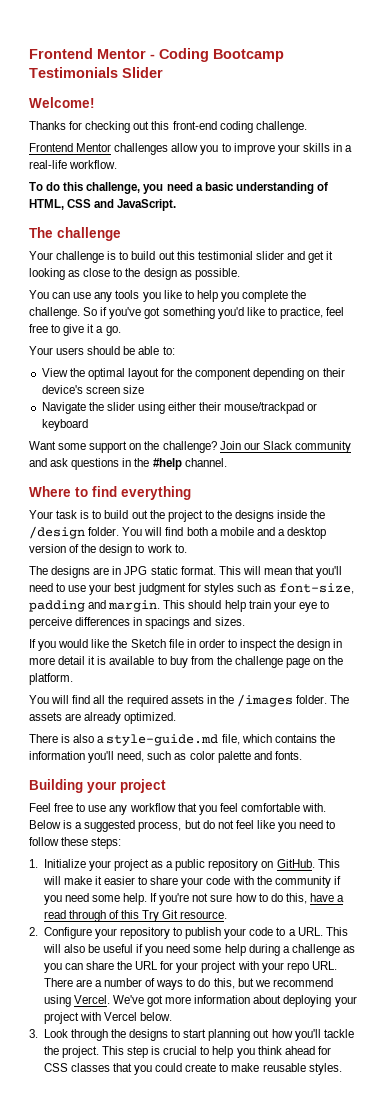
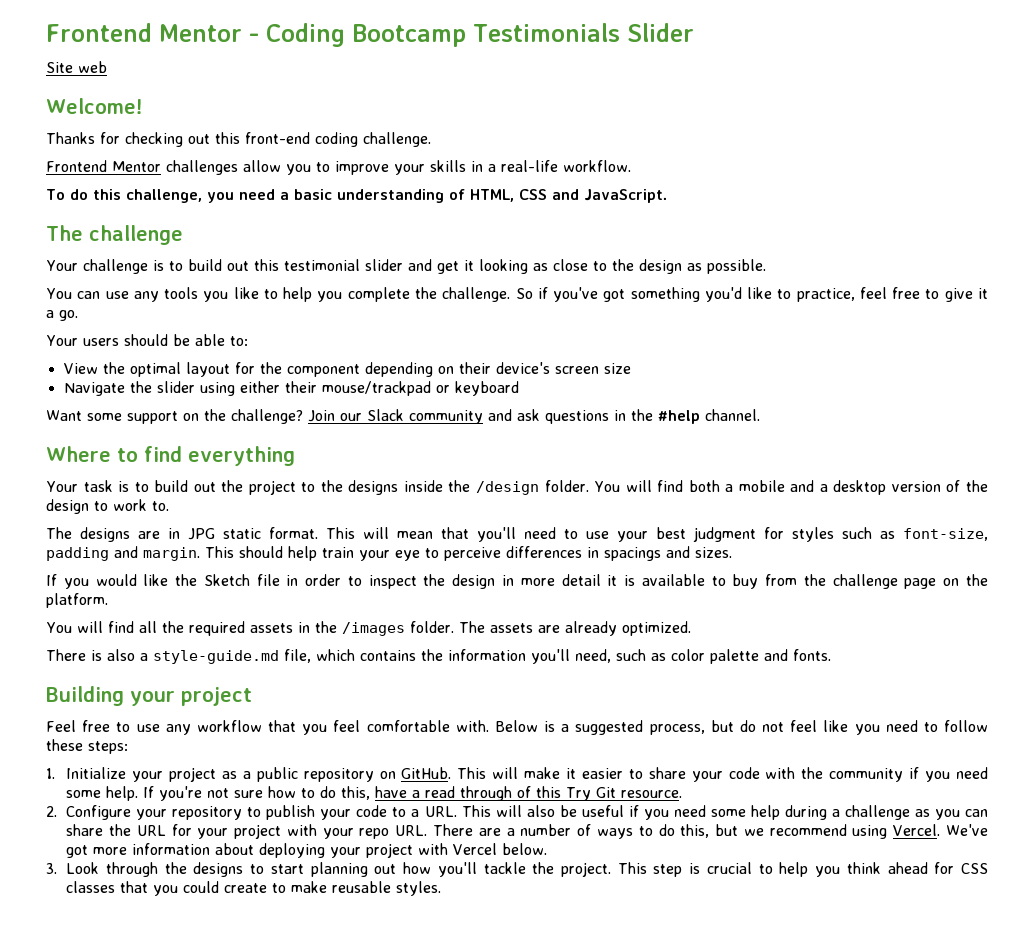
(163, 72) none -> [46,61,107,73] // Site web

